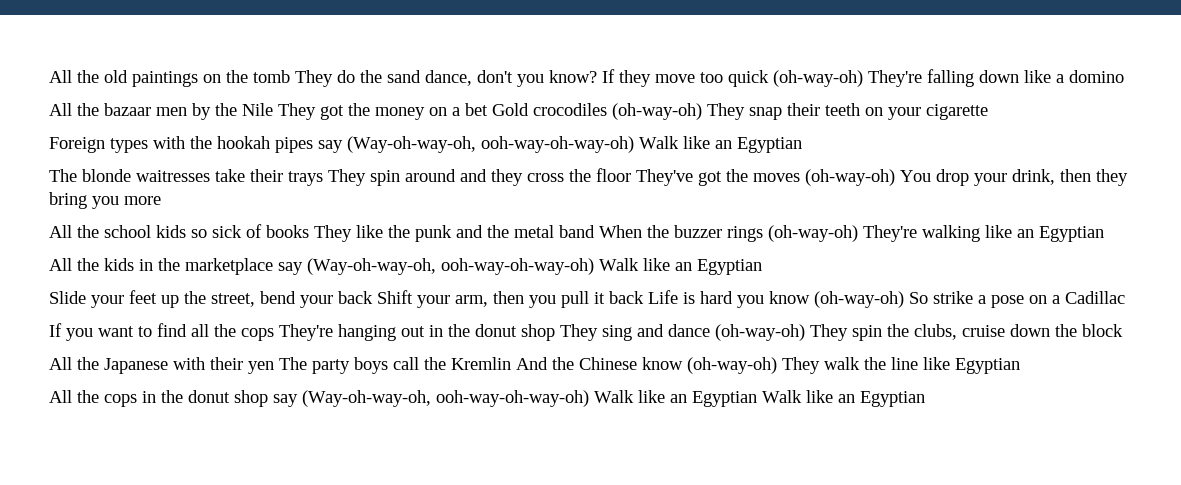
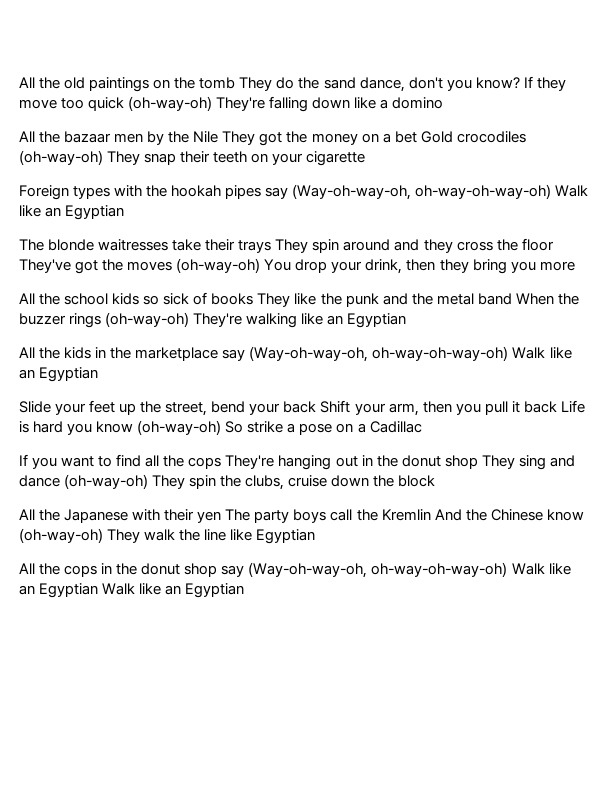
[481,136,634,153] ooh-way-oh-way-oh) -> [415,184,552,199] oh-way-oh-way-oh)
[441,258,594,275] ooh-way-oh-way-oh) -> [372,346,509,361] oh-way-oh-way-oh)
[436,390,589,407] ooh-way-oh-way-oh) -> [371,562,508,577] oh-way-oh-way-oh)

